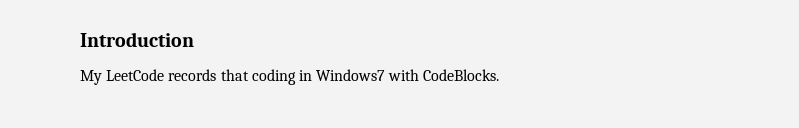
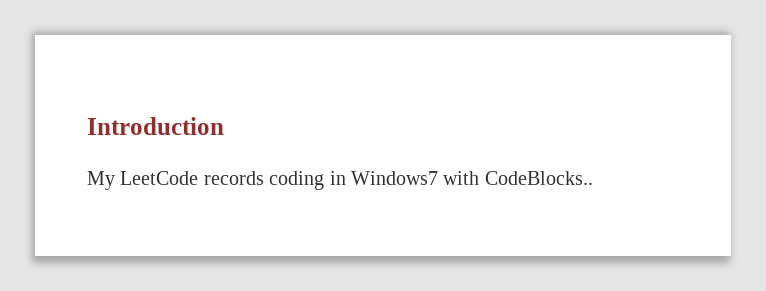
[220,69,249,81] that -> (264, 178) none
[423,69,500,81] CodeBlocks. -> [484,171,593,185] CodeBlocks..

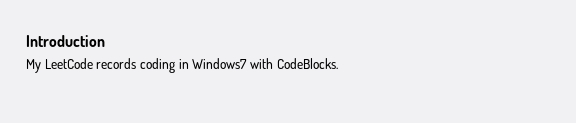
[484,171,593,185] CodeBlocks.. -> [276,58,338,69] CodeBlocks.

